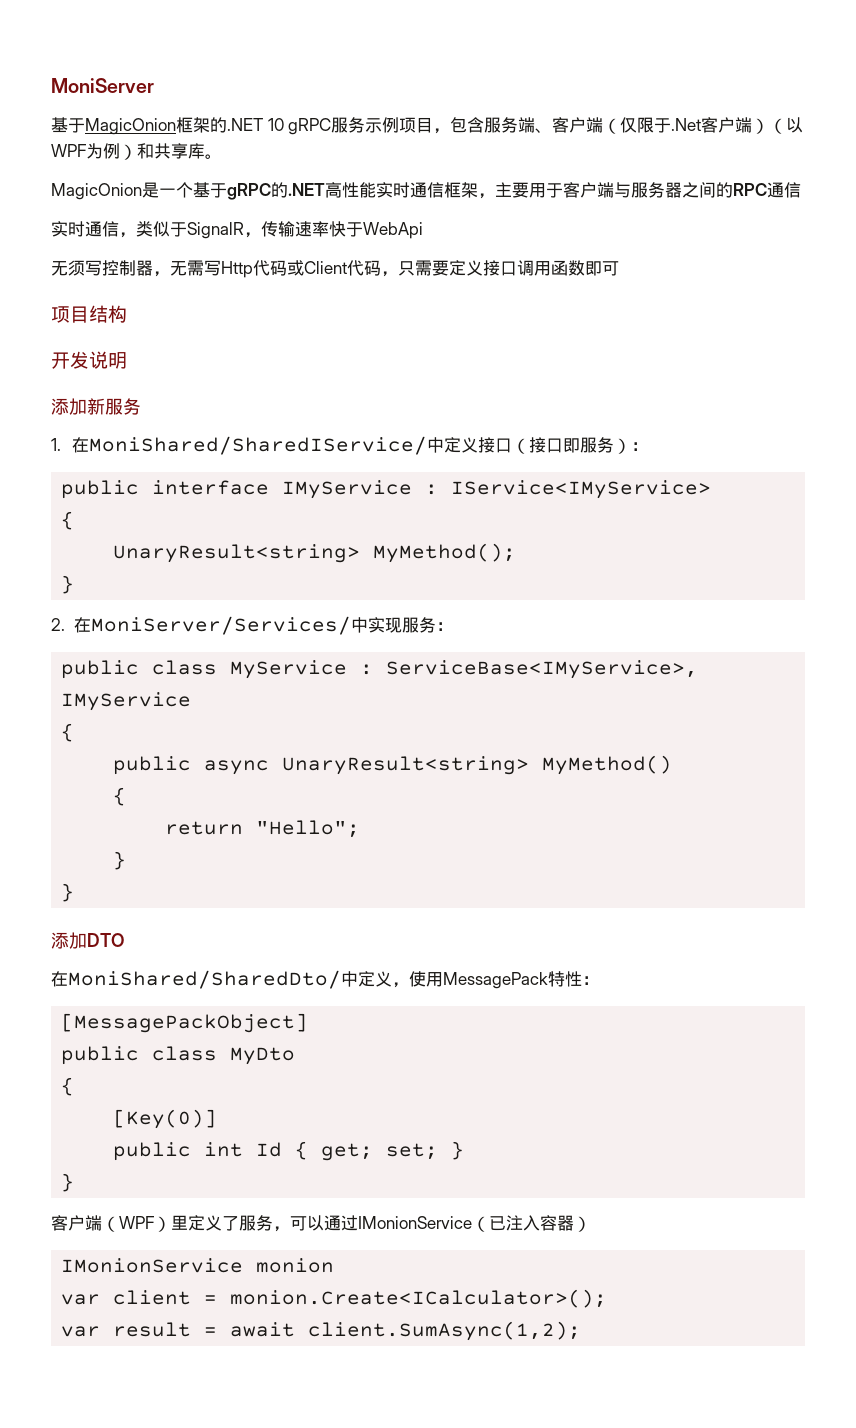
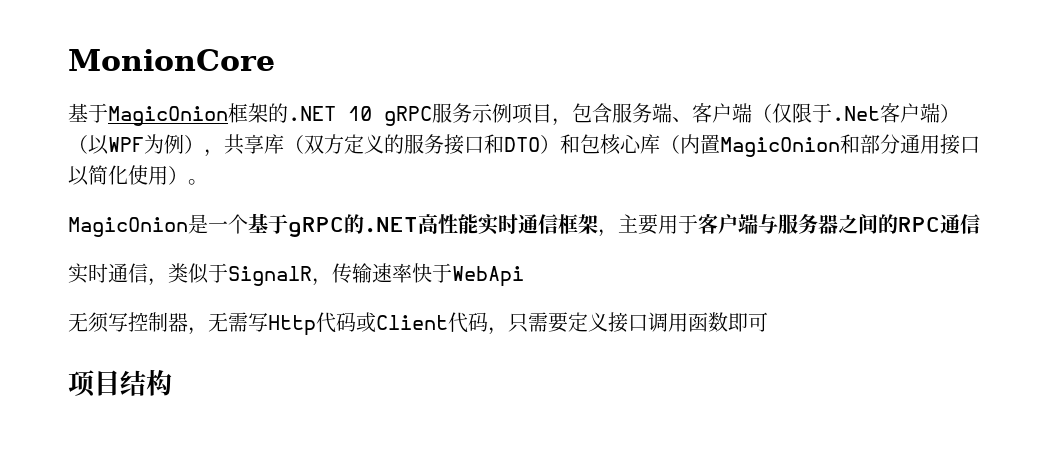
[51,78,154,93] MoniServer -> [68,49,275,71] MonionCore
[137,143,205,159] 和共享库 -> [204,134,980,157] [68,165,188,186] ，共享库（双方定义的服务接口和DTO）和包核心库（内置MagicOnion和部分通用接口以简化使用）
[51,351,127,369] [51,398,141,415] [51,436,649,455] [61,480,712,499] [61,511,75,530] [113,543,517,563] [61,575,75,594] [51,616,453,635] [61,660,699,679] [61,692,192,711] [61,723,75,742] [113,755,673,775] [113,787,127,806] [165,820,361,838] [113,851,127,870] [61,883,75,902] [51,932,124,949] [51,970,599,989] [61,1013,309,1033] [61,1046,296,1065] [61,1077,75,1096] [113,1109,218,1129] [113,1141,465,1161] [61,1173,75,1192] [51,1215,591,1232] [61,1258,335,1273] [61,1289,608,1308] [61,1321,582,1341] // 开发说明 // 添加新服务 // 1.在MoniShared/SharedIService/中定义接口（接口即服务）： // public interface IMyService : IService<IMyService> // { // UnaryResult<string> MyMethod(); // } // 2.在MoniServer/Services/中实现服务： // public class MyService : ServiceBase<IMyService>, IMyService // { // public async UnaryResult<string> MyMethod() // { // return "Hello"; // } // } // 添加DTO // 在MoniShared/SharedDto/中定义，使用MessagePack特性： // [MessagePackObject] // public class MyDto // { // [Key(0)] // public int Id { get; set; } // } // 客户端（WPF）里定义了服务，可以通过IMonionService（已注入容器） // IMonionService monion // var client = monion.Create<ICalculator>(); // var result = await client.SumAsync(1,2); -> (172, 382) none

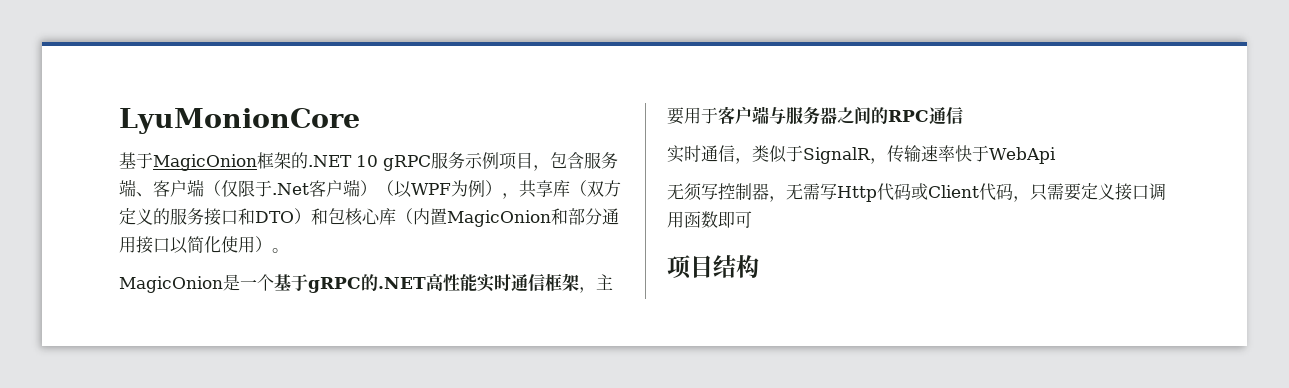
[68,49,275,71] MonionCore -> [119,108,360,134] LyuMonionCore

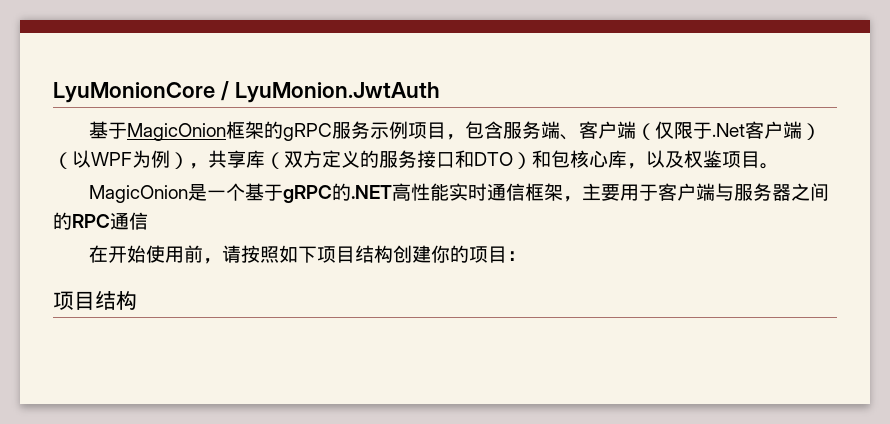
(360, 121) none -> [220,81,440,103] / LyuMonion.JwtAuth
[308,155,378,167] .NET 10 -> (284, 130) none
[396,208,619,227] [119,236,272,254] （内置MagicOnion和部分通用接口以简化使用） -> [627,150,760,169] ，以及权鉴项目
[667,145,1056,164] [667,183,1166,202] [667,211,752,228] 实时通信，类似于SignalR，传输速率快于WebApi // 无须写控制器，无需写Http代码或Client代码，只需要定义接口调用函数即可 -> [89,245,527,264] 在开始使用前，请按照如下项目结构创建你的项目：

